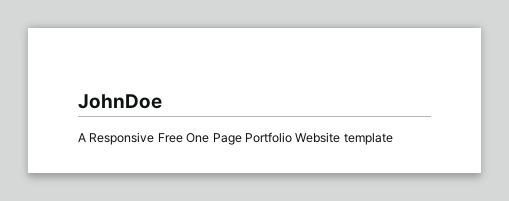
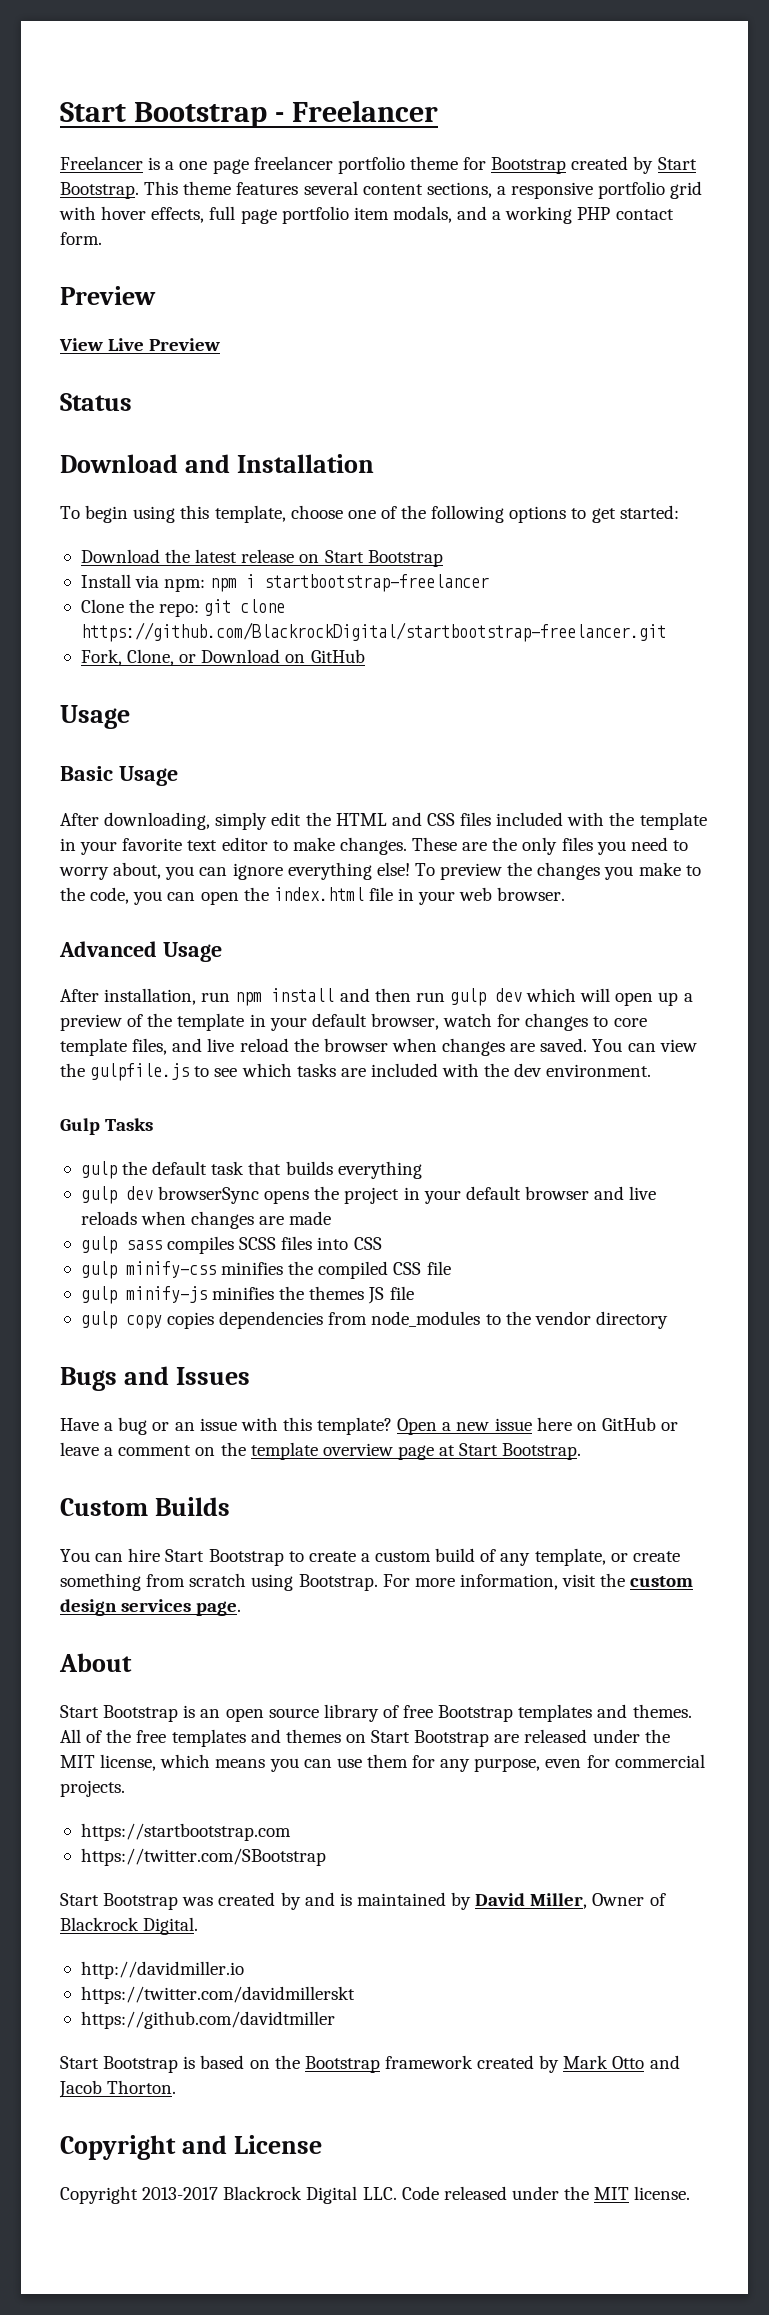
[78,94,162,109] [78,132,393,145] JohnDoe // A Responsive Free One Page Portfolio Website template -> [60,100,438,128] [60,156,697,174] [60,181,703,199] [59,206,674,224] [60,232,102,245] [60,286,156,305] [59,338,221,351] [60,393,132,411] [60,454,374,473] [60,505,679,523] [80,549,443,567] [80,574,490,592] [80,599,286,617] [80,622,666,642] [80,649,365,666] [60,705,130,729] [60,766,178,786] [60,812,707,830] [60,837,688,855] [59,862,701,880] [60,887,566,905] [59,941,222,962] [60,988,693,1006] [60,1013,647,1031] [60,1038,697,1056] [60,1063,652,1081] [60,1118,154,1135] [80,1161,422,1179] [80,1186,657,1204] [80,1211,332,1229] [80,1236,382,1254] [80,1261,451,1279] [80,1286,414,1304] [80,1311,668,1329] [60,1366,250,1391] [60,1417,679,1435] [60,1442,582,1460] [60,1497,230,1516] [60,1548,680,1566] [60,1573,694,1591] [60,1599,242,1616] [59,1653,132,1672] [60,1704,692,1722] [60,1729,670,1747] [60,1754,705,1772] [60,1780,125,1797] [80,1823,291,1841] [80,1848,326,1866] [60,1892,666,1910] [60,1917,199,1935] [80,1961,244,1979] [80,1986,355,2004] [80,2011,335,2029] [60,2055,680,2073] [59,2080,177,2098] [60,2135,322,2160] [60,2186,691,2204] Start Bootstrap - Freelancer // Freelancer is a one page freelancer portfolio theme for Bootstrap created by Start Bootstrap. This theme features several content sections, a responsive portfolio grid with hover effects, full page portfolio item modals, and a working PHP contact form. // Preview // View Live Preview // Status // Download and Installation // To begin using this template, choose one of the following options to get started: // Download the latest release on Start Bootstrap // Install via npm: npm i startbootstrap-freelancer // Clone the repo: git clone https://github.com/BlackrockDigital/startbootstrap-freelancer.git // Fork, Clone, or Download on GitHub // Usage // Basic Usage // After downloading, simply edit the HTML and CSS files included with the template in your favorite text editor to make changes. These are the only files you need to worry about, you can ignore everything else! To preview the changes you make to the code, you can open the index.html file in your web browser. // Advanced Usage // After installation, run npm install and then run gulp dev which will open up a preview of the template in your default browser, watch for changes to core template files, and live reload the browser when changes are saved. You can view the gulpfile.js to see which tasks are included with the dev environment. // Gulp Tasks // gulp the default task that builds everything // gulp dev browserSync opens the project in your default browser and live reloads when changes are made // gulp sass compiles SCSS files into CSS // gulp minify-css minifies the compiled CSS file // gulp minify-js minifies the themes JS file // gulp copy copies dependencies from node_modules to the vendor directory // Bugs and Issues // Have a bug or an issue with this template? Open a new issue here on GitHub or leave a comment on the template overview page at Start Bootstrap. // Custom Builds // You can hire Start Bootstrap to create a custom build of any template, or create something from scratch using Bootstrap. For more information, visit the custom design services page. // About // Start Bootstrap is an open source library of free Bootstrap templates and themes. All of the free templates and themes on Start Bootstrap are released under the MIT license, which means you can use them for any purpose, even for commercial projects. // https://startbootstrap.com // https://twitter.com/SBootstrap // Start Bootstrap was created by and is maintained by David Miller, Owner of Blackrock Digital. // http://davidmiller.io // https://twitter.com/davidmillerskt // https://github.com/davidtmiller // Start Bootstrap is based on the Bootstrap framework created by Mark Otto and Jacob Thorton. // Copyright and License // Copyright 2013-2017 Blackrock Digital LLC. Code released under the MIT license.

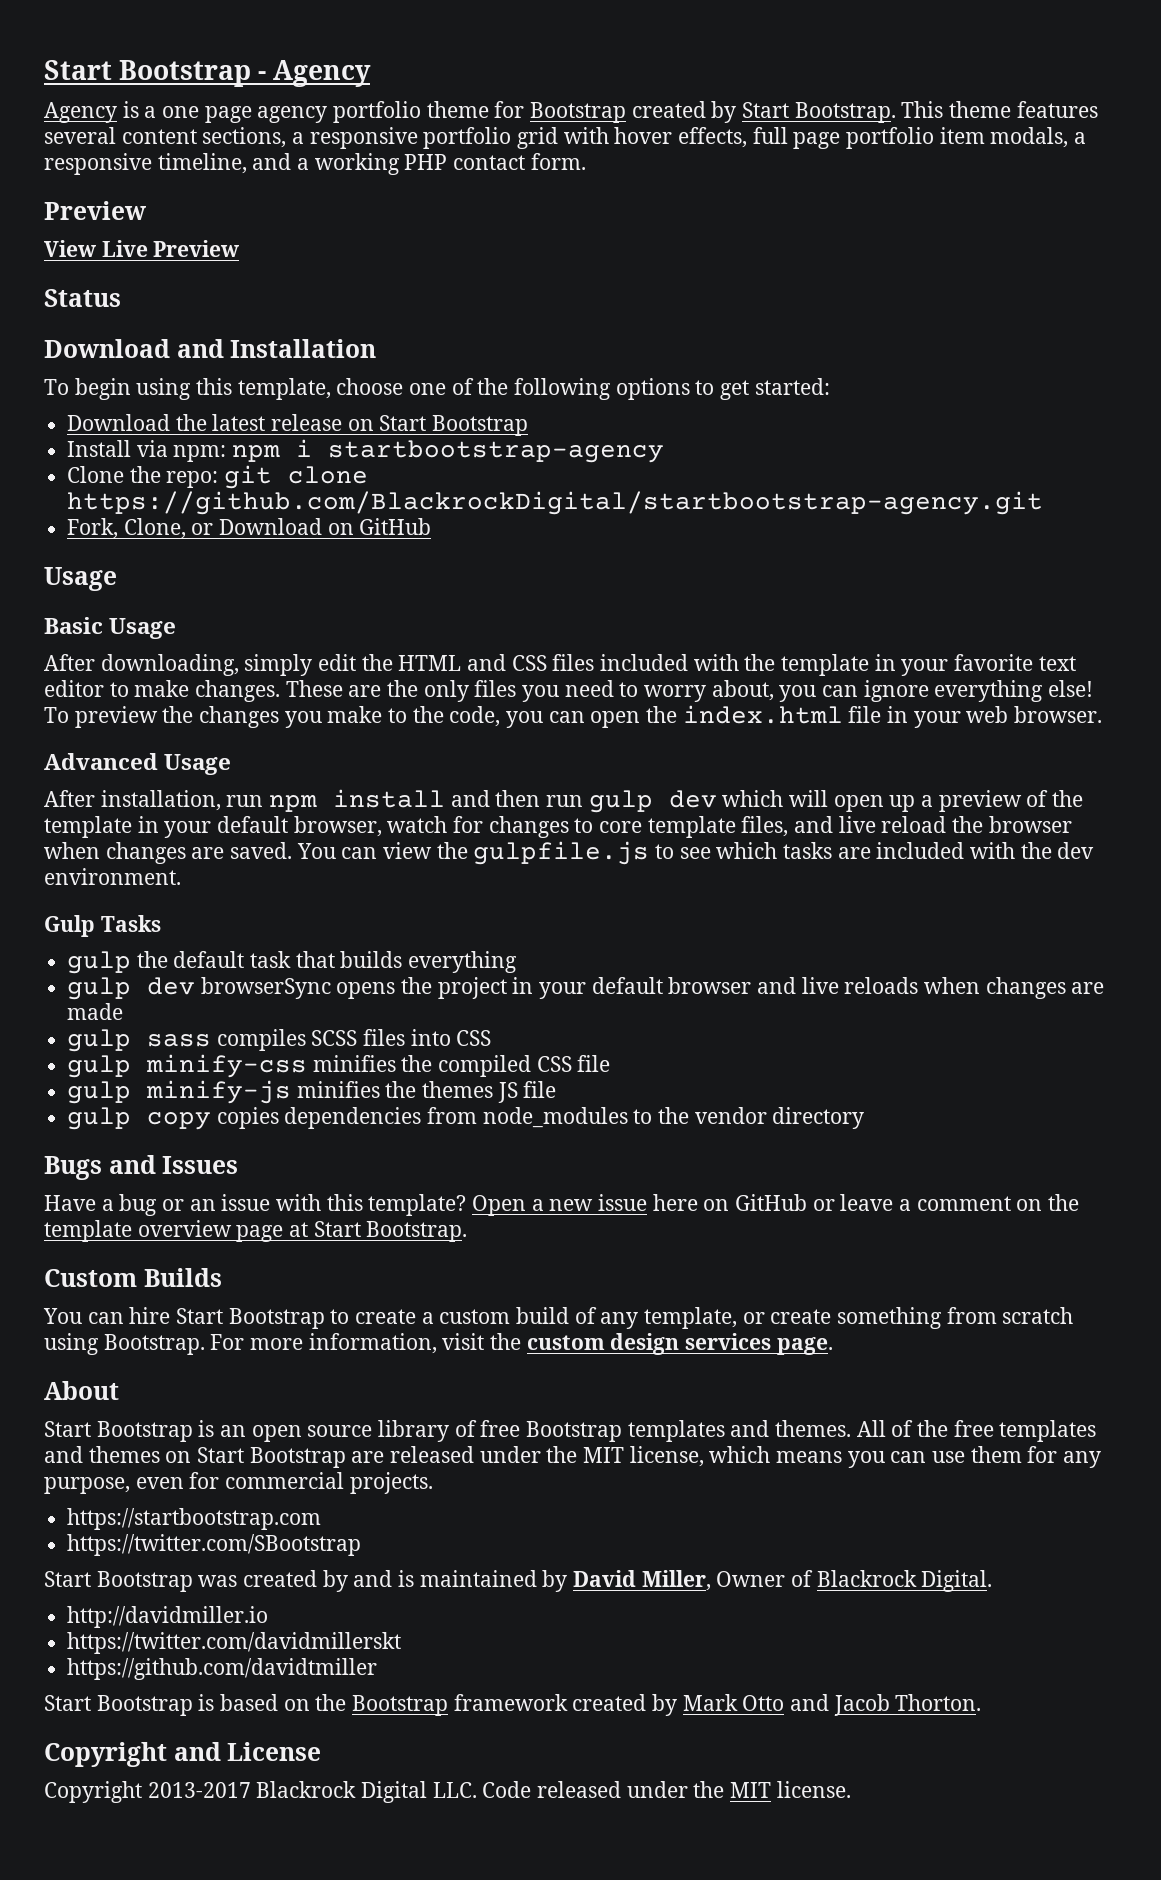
[291,100,438,122] [60,156,143,170] Freelancer // Freelancer -> [273,60,372,87] [44,102,117,123] Agency // Agency
[253,156,333,170] freelancer -> [257,106,328,123] agency
(452, 214) none -> [1074,132,1087,144] [44,153,247,175] a responsive timeline,
[264,574,490,592] startbootstrap-freelancer -> [328,440,665,463] startbootstrap-agency
[80,622,666,642] https://github.com/BlackrockDigital/startbootstrap-freelancer.git -> [67,491,1044,515] https://github.com/BlackrockDigital/startbootstrap-agency.git

